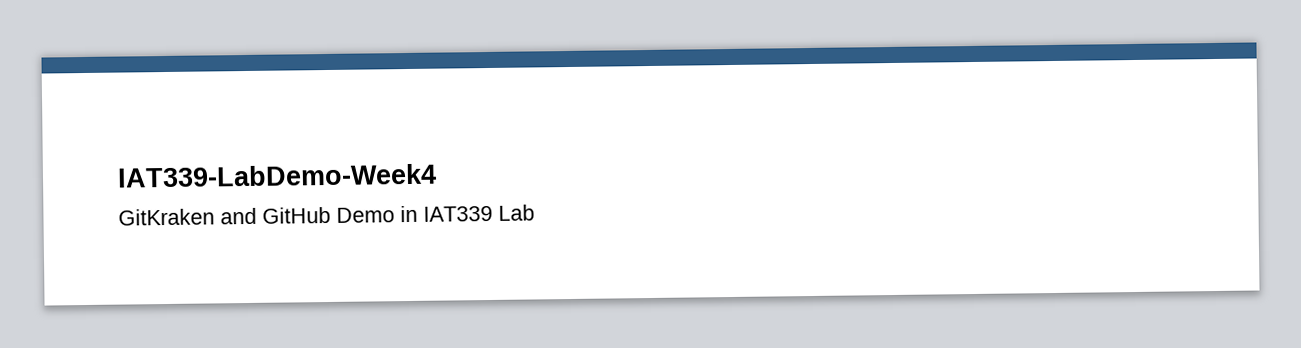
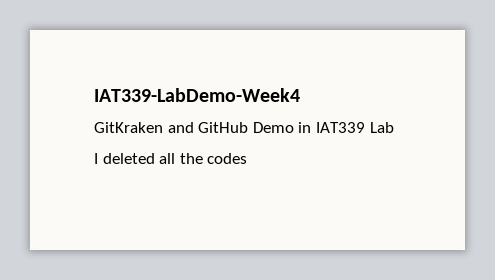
(535, 212) none -> [94,153,248,164] // I deleted all the codes

